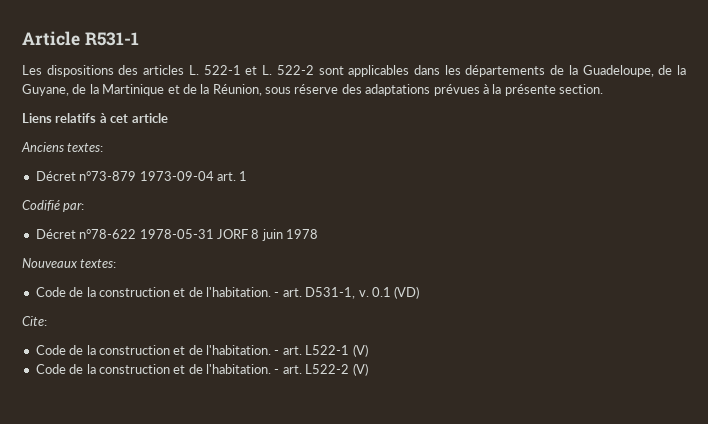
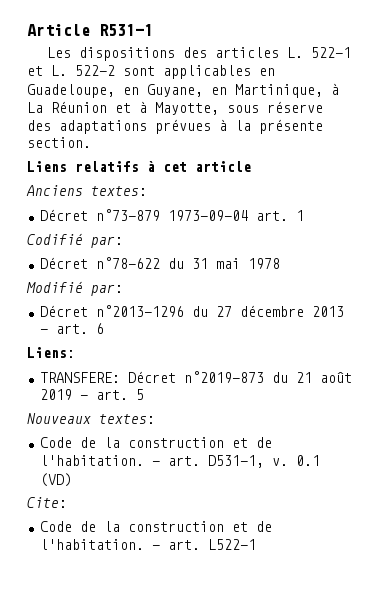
[413,65,686,77] [22,84,262,96] dans les départements de la Guadeloupe, de la Guyane, de la Martinique et de la Réunion, -> [259,68,275,76] [27,83,339,98] [27,101,219,115] en Guadeloupe, en Guyane, en Martinique, à La Réunion et à Mayotte,
[139,229,318,241] 1978-05-31 JORF 8 juin 1978 -> [167,258,280,269] [26,281,123,296] [39,305,344,317] [39,323,104,334] [27,347,75,358] [39,371,352,383] [39,389,144,400] du 31 mai 1978 // Modifié par: // Décret n°2013-1296 du 27 décembre 2013 - art. 6 // Liens: // TRANSFERE: Décret n°2019-873 du 21 août 2019 - art. 5
[352,344,368,357] [35,363,368,376] (V) // Code de la construction et de l'habitation. - art. L522-2 (V) -> (256, 544) none

